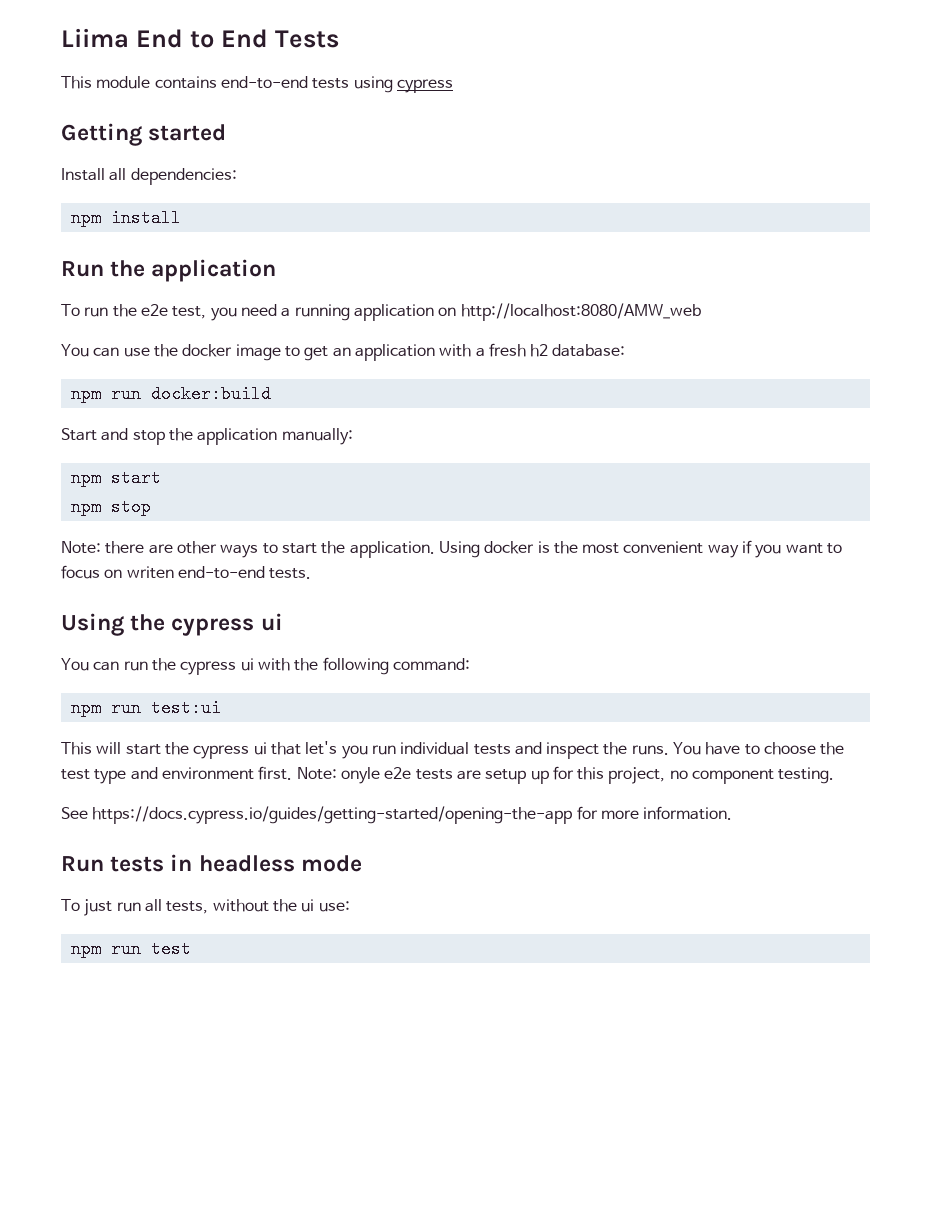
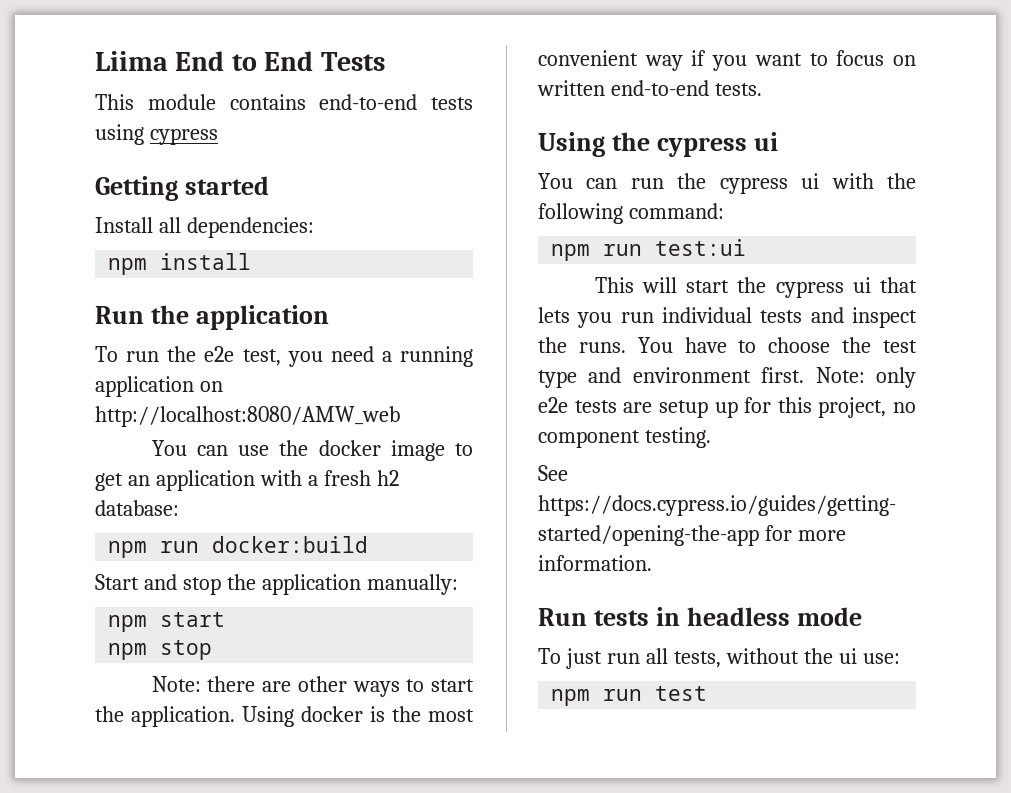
[126,566,174,579] writen -> [537,80,605,96] written
[305,741,338,755] let's -> [538,307,570,323] lets
[340,767,380,784] onyle -> [876,367,916,388] only

